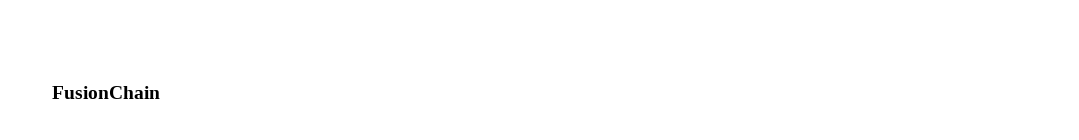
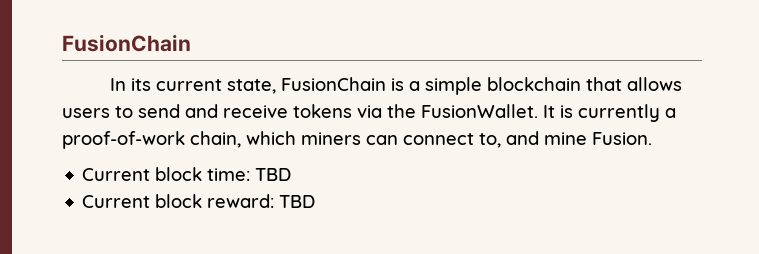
[52,86,160,99] FusionChain -> [62,34,191,52] [109,77,682,95] [62,104,676,122] [62,131,652,149] [82,167,292,181] [82,194,316,208] FusionChain // In its current state, FusionChain is a simple blockchain that allows users to send and receive tokens via the FusionWallet. It is currently a proof-of-work chain, which miners can connect to, and mine Fusion. // Current block time: TBD // Current block reward: TBD

